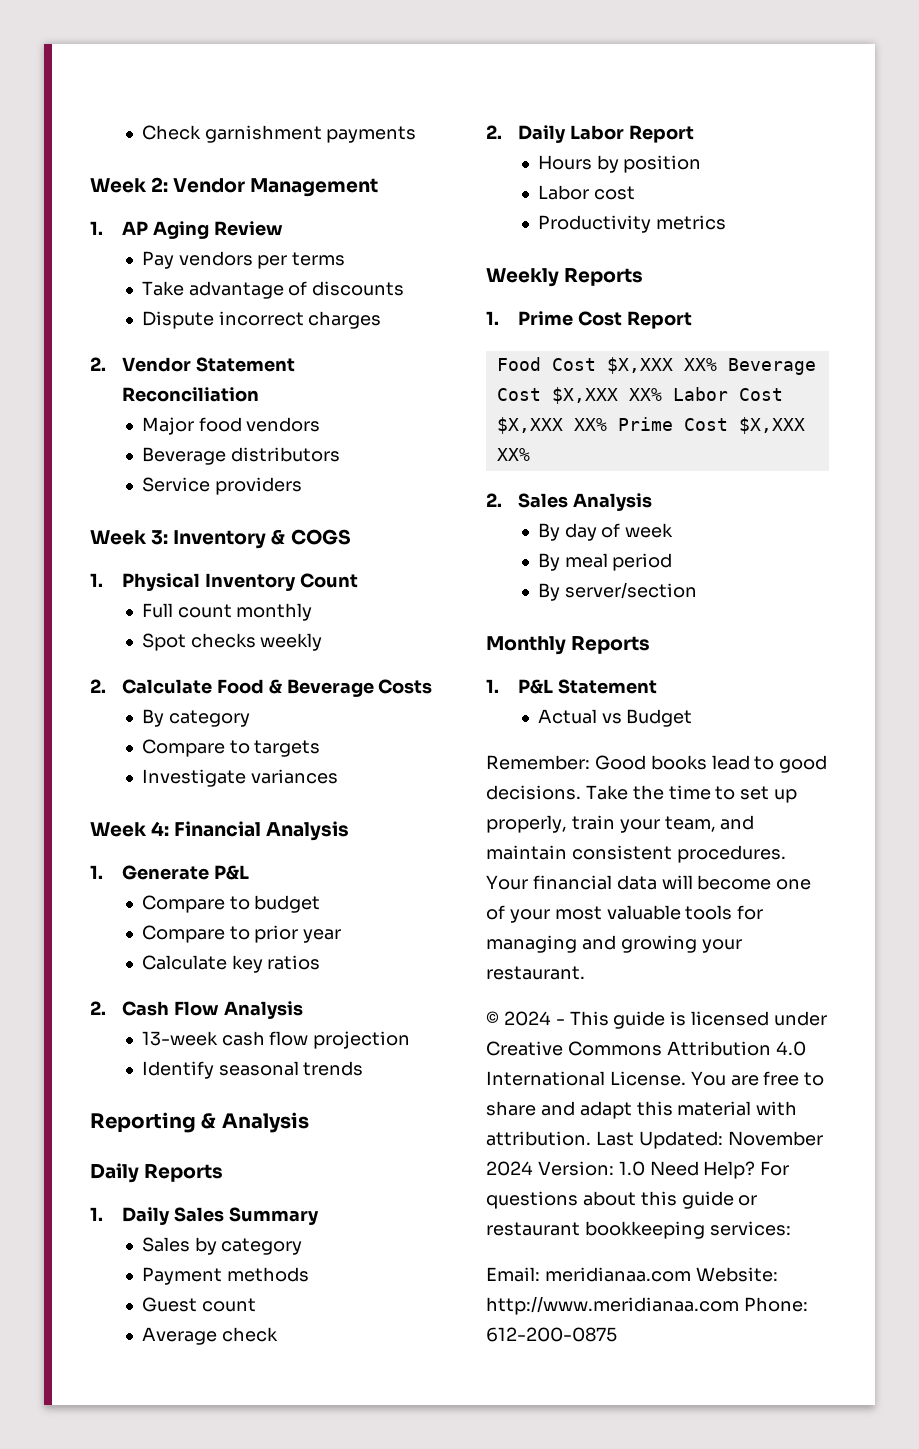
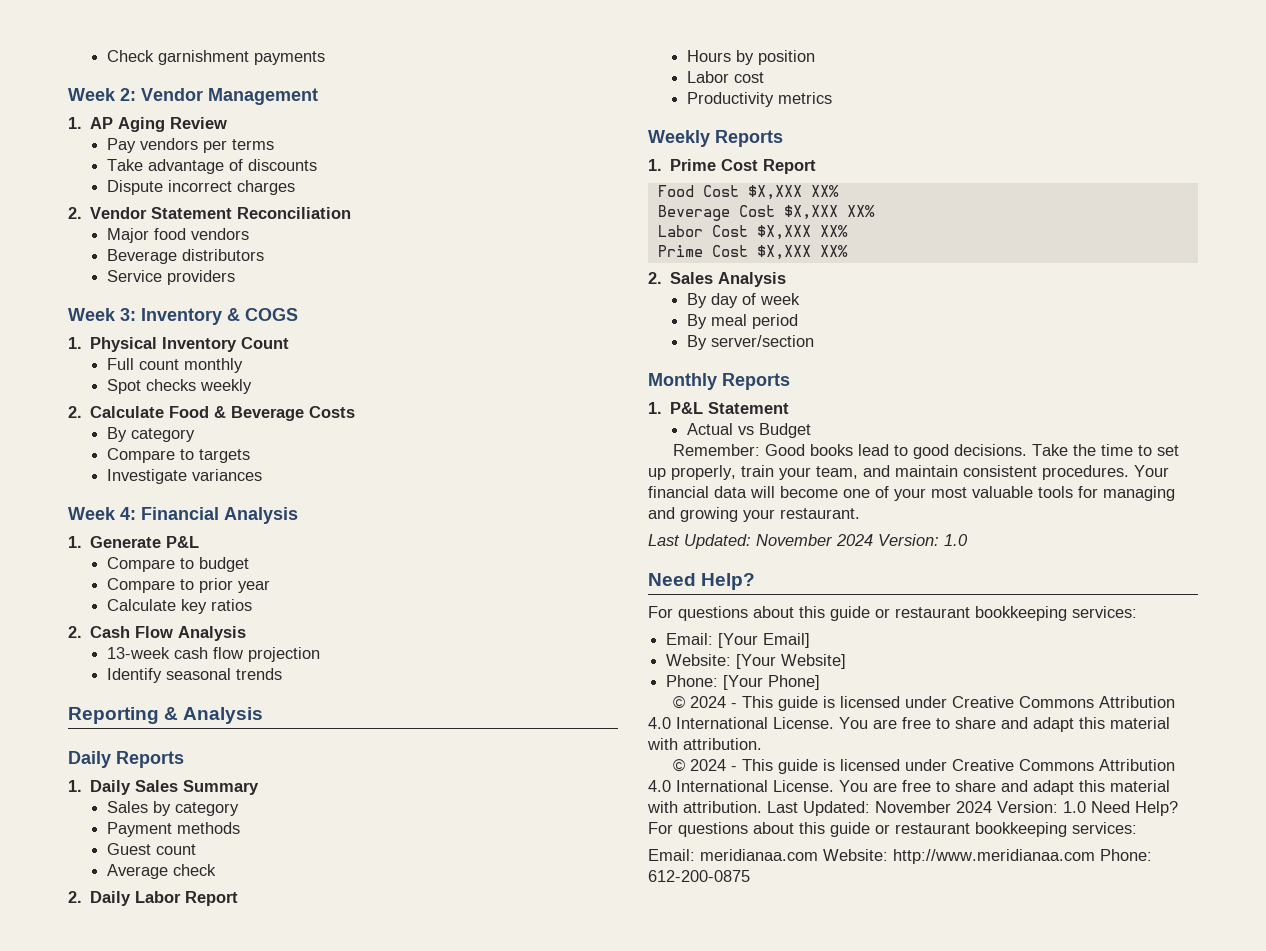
(717, 364) none -> (839, 191) //
(662, 394) none -> (875, 211) //
(607, 424) none -> (848, 231) //
(585, 973) none -> [648,534,968,549] [648,573,756,590] [648,606,1137,621] [666,633,811,648] [666,654,847,669] [666,675,821,690] [672,696,1175,711] [648,717,1170,732] [647,738,762,750] // Last Updated: November 2024 Version: 1.0 // Need Help? // For questions about this guide or restaurant bookkeeping services: // Email: [Your Email] // Website: [Your Website] // Phone: [Your Phone] // © 2024 - This guide is licensed under Creative Commons Attribution 4.0 International License. You are free to share and adapt this material with attribution.

